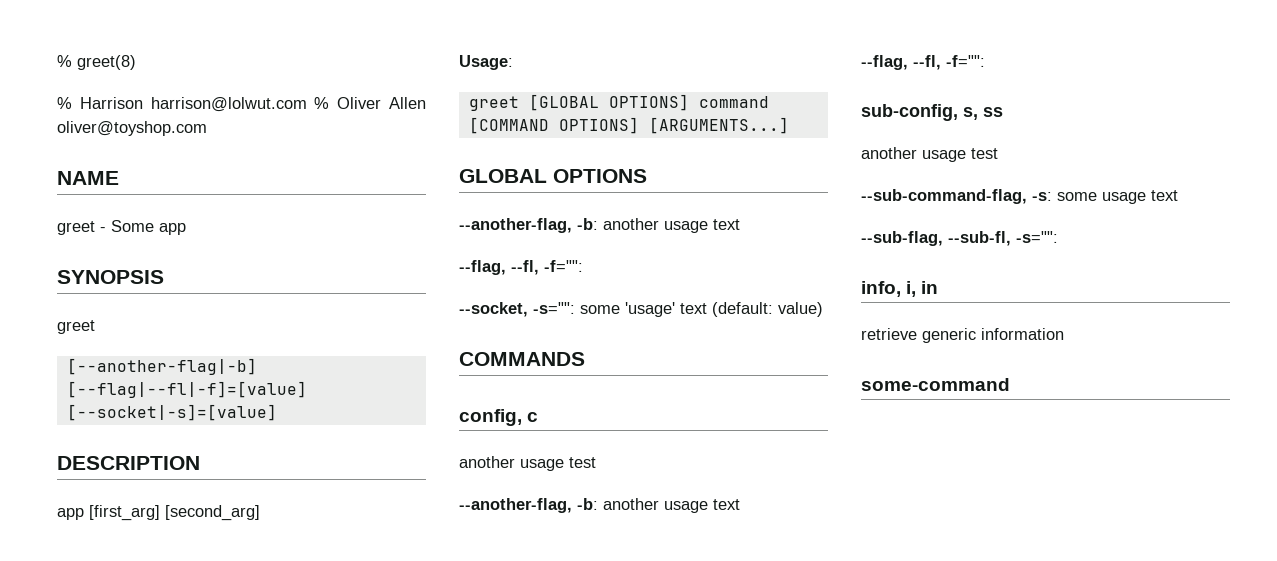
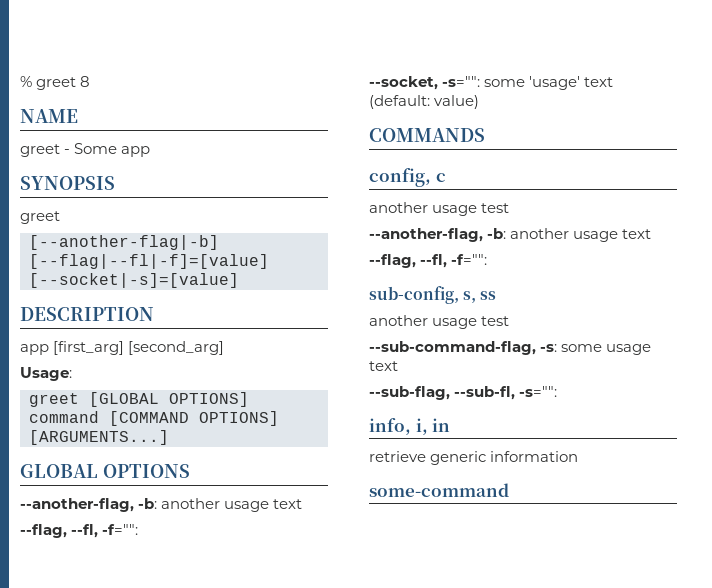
[57,55,136,70] [57,97,426,112] [57,121,207,136] % greet(8) // % Harrison harrison@lolwut.com % Oliver Allen oliver@toyshop.com -> [20,76,91,90] % greet 8

